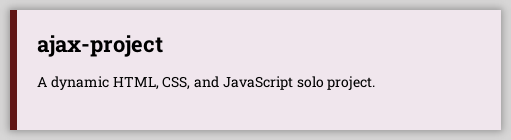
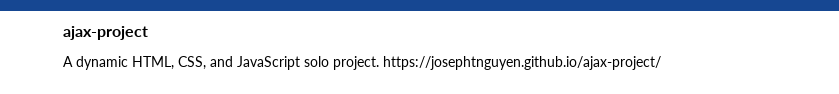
(376, 83) none -> [383,56,661,70] https://josephtnguyen.github.io/ajax-project/

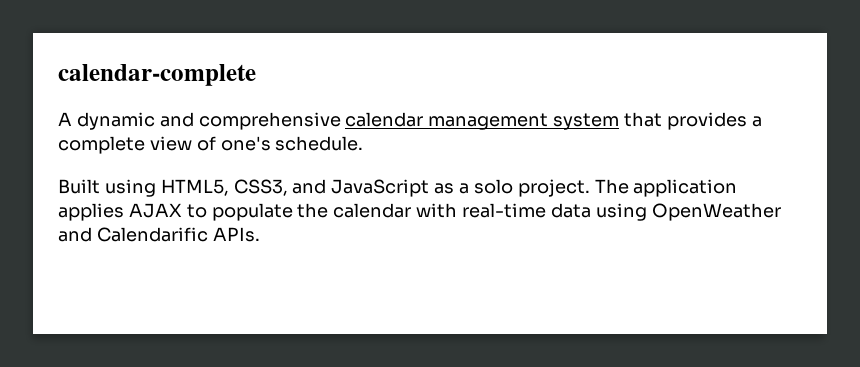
[63,26,148,40] ajax-project -> [58,64,256,86] calendar-complete
[132,56,661,70] HTML, CSS, and JavaScript solo project. https://josephtnguyen.github.io/ajax-project/ -> [159,112,762,130] [58,136,364,154] [58,179,738,197] [58,203,781,221] [58,227,260,242] and comprehensive calendar management system that provides a complete view of one's schedule. // Built using HTML5, CSS3, and JavaScript as a solo project. The application applies AJAX to populate the calendar with real-time data using OpenWeather and Calendarific APIs.

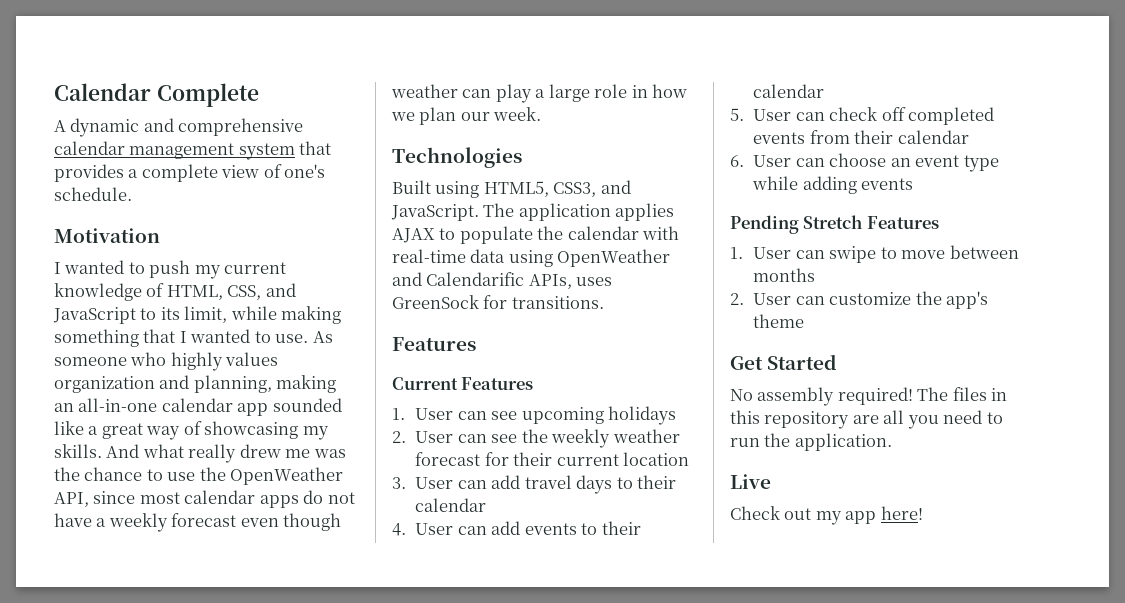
[58,64,256,86] calendar-complete -> [54,83,259,107] Calendar Complete
(364, 143) none -> [54,228,160,243] [54,260,287,279] [54,283,296,301] [53,306,342,324] [54,329,333,347] [54,352,279,371] [54,375,337,393] [54,398,342,416] [54,421,329,440] [54,444,346,463] [54,467,344,485] [54,490,355,508] [54,513,342,532] [391,84,688,103] [391,107,542,125] [392,147,522,168] // Motivation // I wanted to push my current knowledge of HTML, CSS, and JavaScript to its limit, while making something that I wanted to use. As someone who highly values organization and planning, making an all-in-one calendar app sounded like a great way of showcasing my skills. And what really drew me was the chance to use the OpenWeather API, since most calendar apps do not have a weekly forecast even though weather can play a large role in how we plan our week. // Technologies
[331,179,590,197] JavaScript as a solo project. -> [391,204,479,221] JavaScript.
[212,227,260,242] APIs. -> [528,274,613,289] [392,295,604,309] [392,337,476,351] [392,377,534,390] [392,406,677,425] [392,429,680,448] [415,452,690,466] [392,475,677,494] [415,498,487,512] [392,521,641,536] [753,84,825,98] [730,107,995,125] [753,130,969,144] [730,153,999,172] [752,176,914,194] [730,215,939,234] [730,245,1019,263] [753,268,816,282] [730,291,989,309] [753,314,805,328] [730,354,838,370] [730,387,1008,406] [730,410,1003,429] [730,433,892,451] [730,474,771,489] [730,506,923,525] APIs, uses GreenSock for transitions. // Features // Current Features // 1. User can see upcoming holidays // 2. User can see the weekly weather forecast for their current location // 3. User can add travel days to their calendar // 4. User can add events to their calendar // 5. User can check off completed events from their calendar // 6. User can choose an event type while adding events // Pending Stretch Features // 1. User can swipe to move between months // 2. User can customize the app's theme // Get Started // No assembly required! The files in this repository are all you need to run the application. // Live // Check out my app here!

